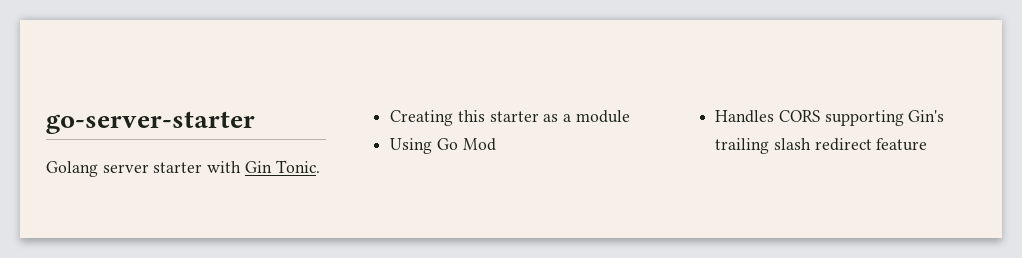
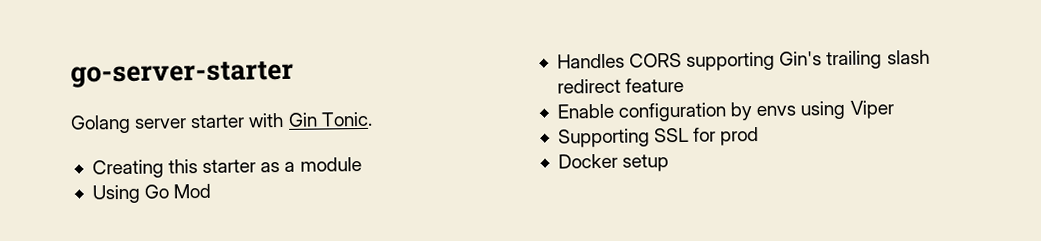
(928, 144) none -> [556,100,895,122] [557,127,760,148] [557,153,670,172] // Enable configuration by envs using Viper // Supporting SSL for prod // Docker setup

